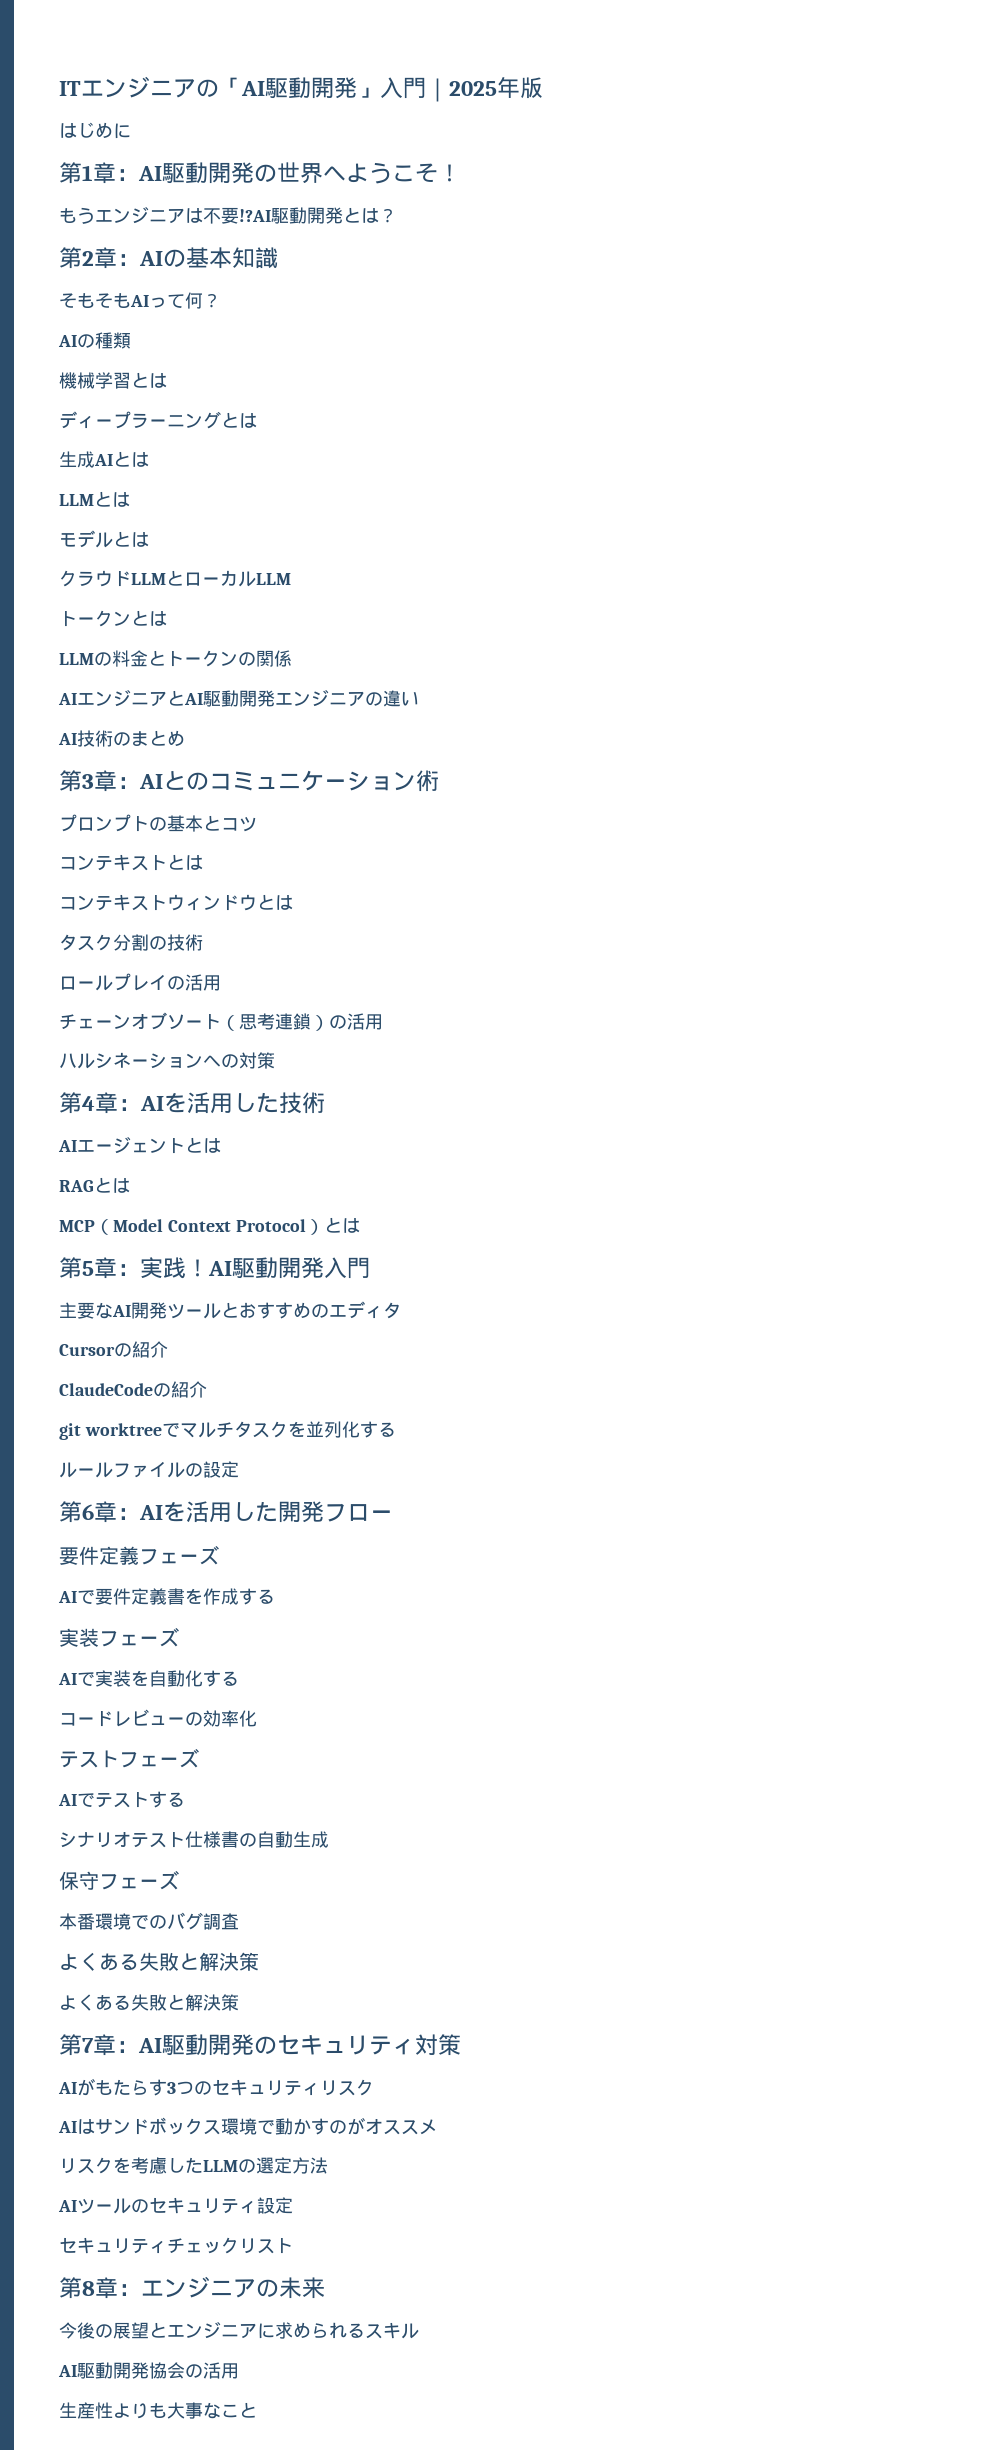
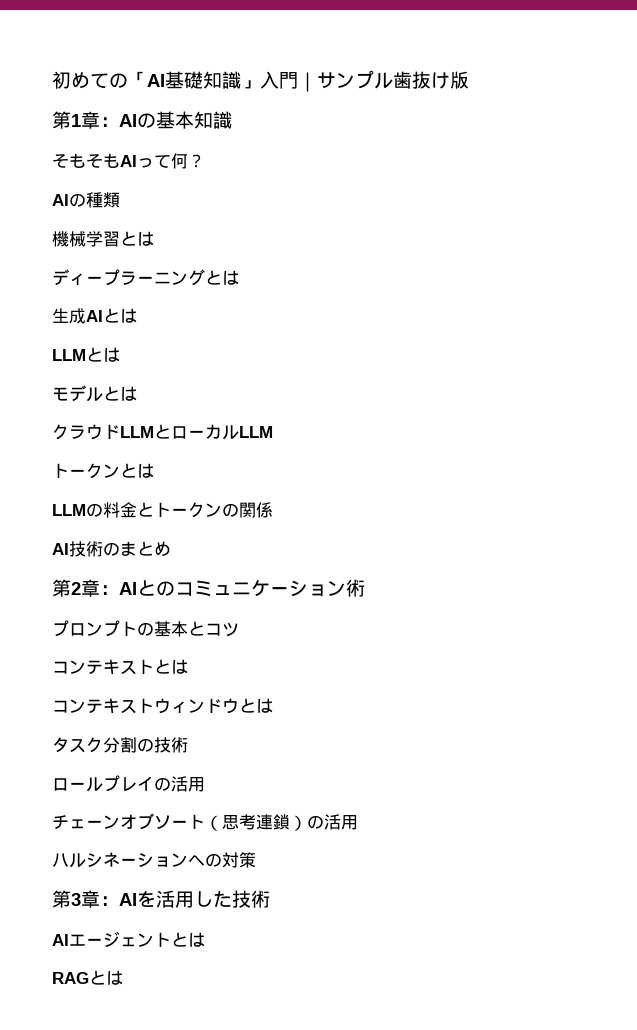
[59,76,520,102] ITエンジニアの「AI駆動開発」入門｜2025年 -> [52,70,450,92] 初めての「AI基礎知識」入門｜サンプル歯抜け
[59,122,131,139] // はじめに -> (469, 80) none
[162,162,461,184] [59,207,397,224] [59,247,163,269] 駆動開発の世界へようこそ！ // もうエンジニアは不要!?AI駆動開発とは？ // 第2章：AI -> (137, 120) none
[58,690,419,707] // AIエンジニアとAI駆動開発エンジニアの違い -> (273, 510) none
[82,774,94,789] 3 -> [71,582,81,595] 2
[82,1096,95,1111] 4 -> [71,893,81,906] 3
[59,1217,360,1235] [59,1257,370,1279] [59,1301,401,1319] [59,1341,168,1358] [59,1381,207,1398] [59,1421,396,1440] [59,1461,239,1478] [59,1501,393,1523] [59,1545,219,1565] [58,1588,275,1605] [59,1627,179,1647] [58,1670,239,1687] [59,1709,257,1727] [59,1748,199,1768] [58,1791,185,1808] [59,1831,329,1848] [59,1870,179,1890] [59,1912,239,1930] [59,1952,259,1971] [59,1994,239,2011] [59,2034,461,2056] [58,2078,374,2096] [58,2117,437,2135] [59,2157,328,2174] [58,2197,293,2214] [59,2237,293,2254] [59,2276,325,2299] [59,2322,419,2339] [58,2362,239,2379] [59,2402,257,2419] // MCP（Model Context Protocol）とは // 第5章：実践！AI駆動開発入門 // 主要なAI開発ツールとおすすめのエディタ // Cursorの紹介 // ClaudeCodeの紹介 // git worktreeでマルチタスクを並列化する // ルールファイルの設定 // 第6章：AIを活用した開発フロー // 要件定義フェーズ // AIで要件定義書を作成する // 実装フェーズ // AIで実装を自動化する // コードレビューの効率化 // テストフェーズ // AIでテストする // シナリオテスト仕様書の自動生成 // 保守フェーズ // 本番環境でのバグ調査 // よくある失敗と解決策 // よくある失敗と解決策 // 第7章：AI駆動開発のセキュリティ対策 // AIがもたらす3つのセキュリティリスク // AIはサンドボックス環境で動かすのがオススメ // リスクを考慮したLLMの選定方法 // AIツールのセキュリティ設定 // セキュリティチェックリスト // 第8章：エンジニアの未来 // 今後の展望とエンジニアに求められるスキル // AI駆動開発協会の活用 // 生産性よりも大事なこと -> (123, 977) none

